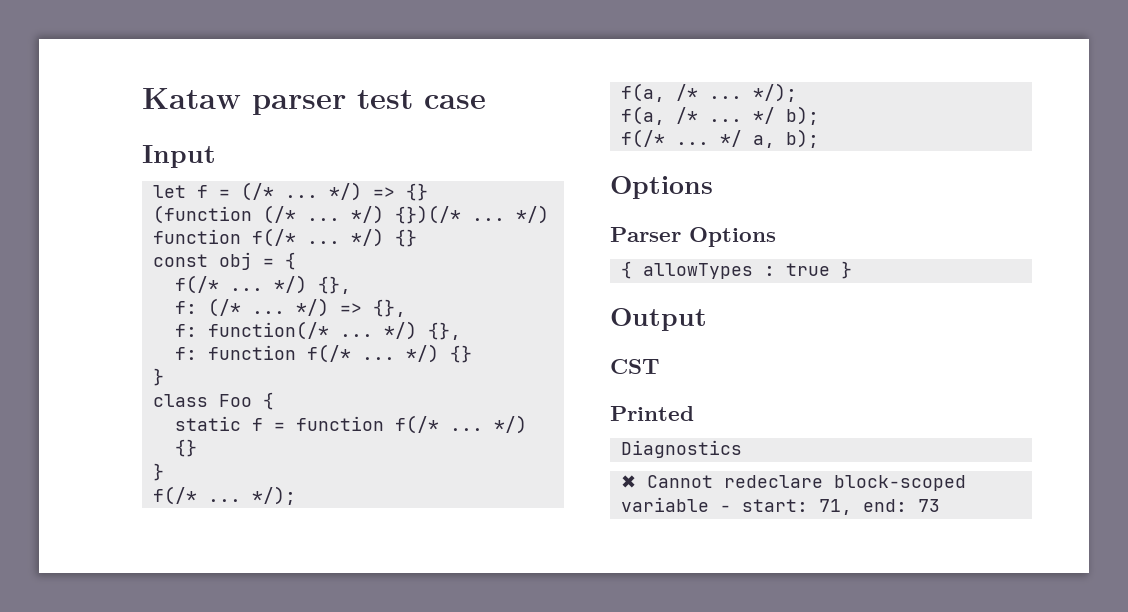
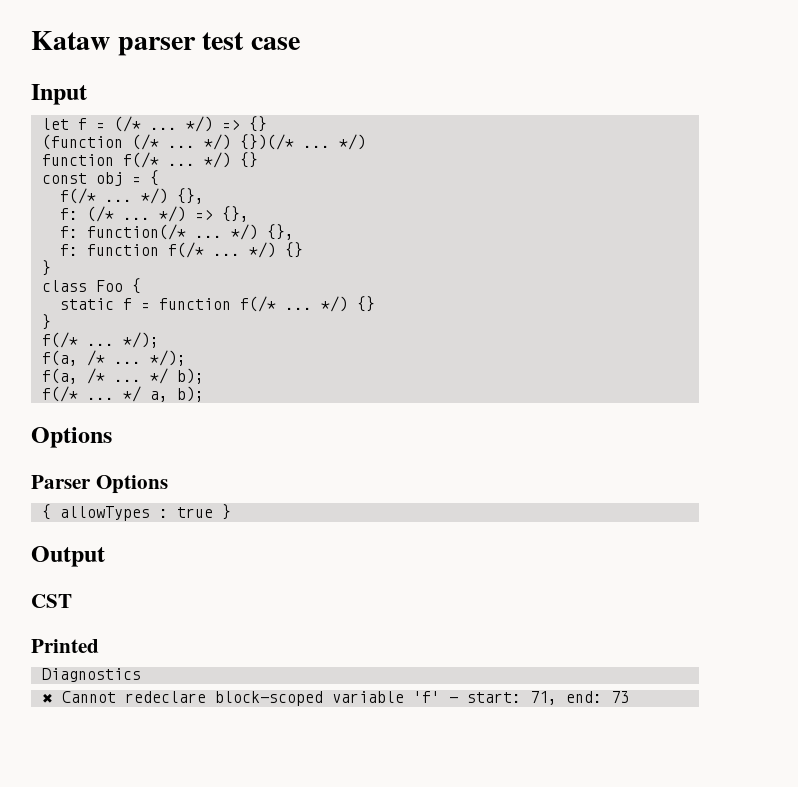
(710, 504) none -> [412,691,440,703] 'f'

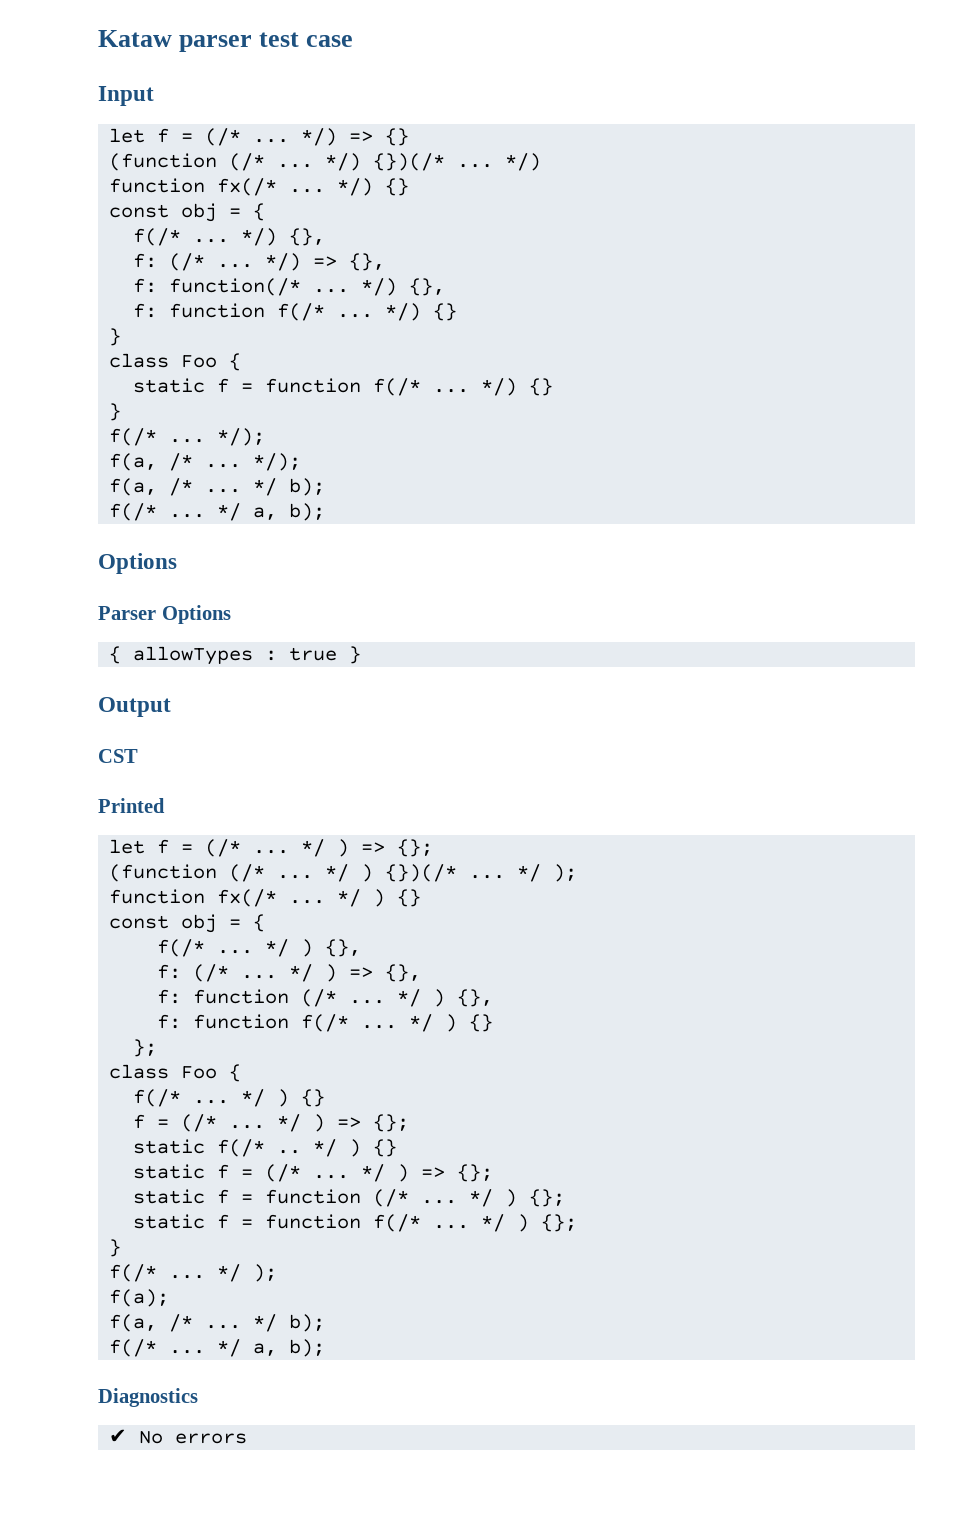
[122,152,159,168] f(/* -> [217,178,278,196] fx(/*
[41,668,141,682] [41,691,629,706] Diagnostics // ✖ Cannot redeclare block-scoped variable 'f' - start: 71, end: 73 -> [109,839,434,857] [109,864,578,882] [109,889,422,907] [109,914,266,933] [157,939,362,957] [157,964,422,982] [157,989,494,1007] [157,1014,494,1032] [133,1039,158,1057] [109,1064,242,1082] [133,1089,326,1107] [133,1114,410,1132] [133,1139,398,1157] [133,1164,494,1182] [133,1189,566,1207] [133,1214,578,1232] [109,1239,122,1257] [109,1264,278,1282] [109,1289,170,1307] [109,1314,326,1332] [109,1339,326,1357] [98,1388,198,1407] [109,1429,248,1444] let f = (/* ... */ ) => {}; // (function (/* ... */ ) {})(/* ... */ ); // function fx(/* ... */ ) {} // const obj = { // f(/* ... */ ) {}, // f: (/* ... */ ) => {}, // f: function (/* ... */ ) {}, // f: function f(/* ... */ ) {} // }; // class Foo { // f(/* ... */ ) {} // f = (/* ... */ ) => {}; // static f(/* .. */ ) {} // static f = (/* ... */ ) => {}; // static f = function (/* ... */ ) {}; // static f = function f(/* ... */ ) {}; // } // f(/* ... */ ); // f(a); // f(a, /* ... */ b); // f(/* ... */ a, b); // Diagnostics // ✔ No errors

